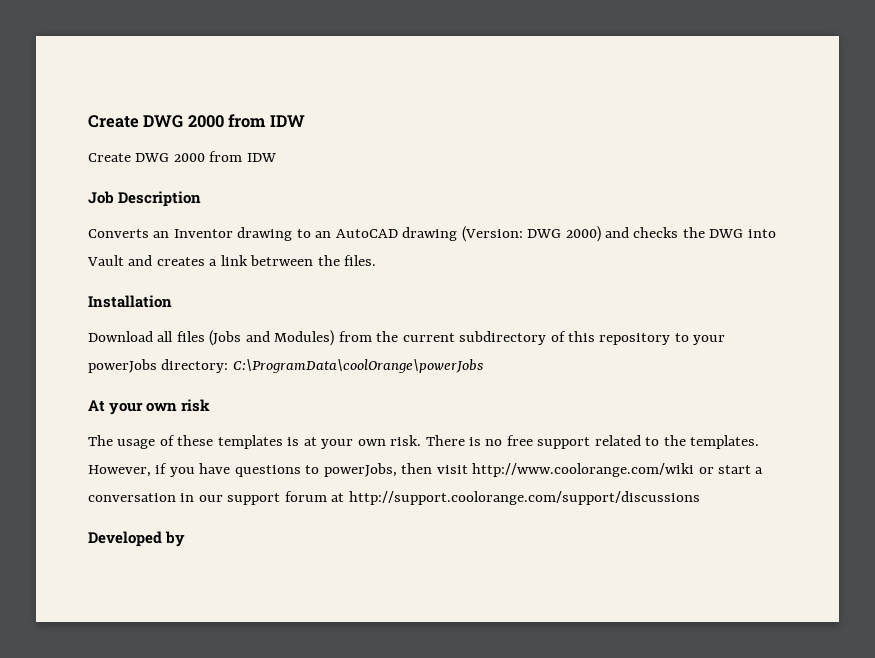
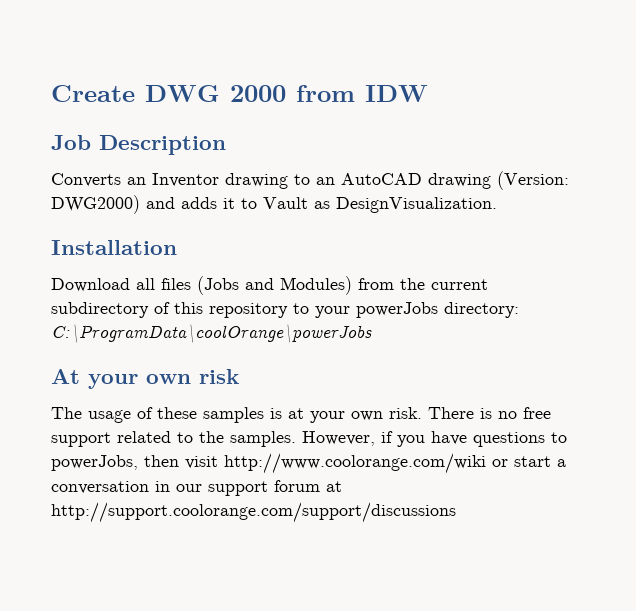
[88,114,305,128] [88,151,276,162] Create DWG 2000 from IDW // Create DWG 2000 from IDW -> [51,85,428,102] Create DWG 2000 from IDW
[527,226,776,242] [87,255,377,266] DWG 2000) and checks the DWG into Vault and creates a link betrween the files. -> [51,195,497,214] DWG2000) and adds it to Vault as DesignVisualization.
[217,435,283,449] templates -> [203,407,264,423] samples
[690,435,760,449] templates. -> [230,431,296,447] samples.
[88,531,186,547] // Developed by -> (456, 512) none

